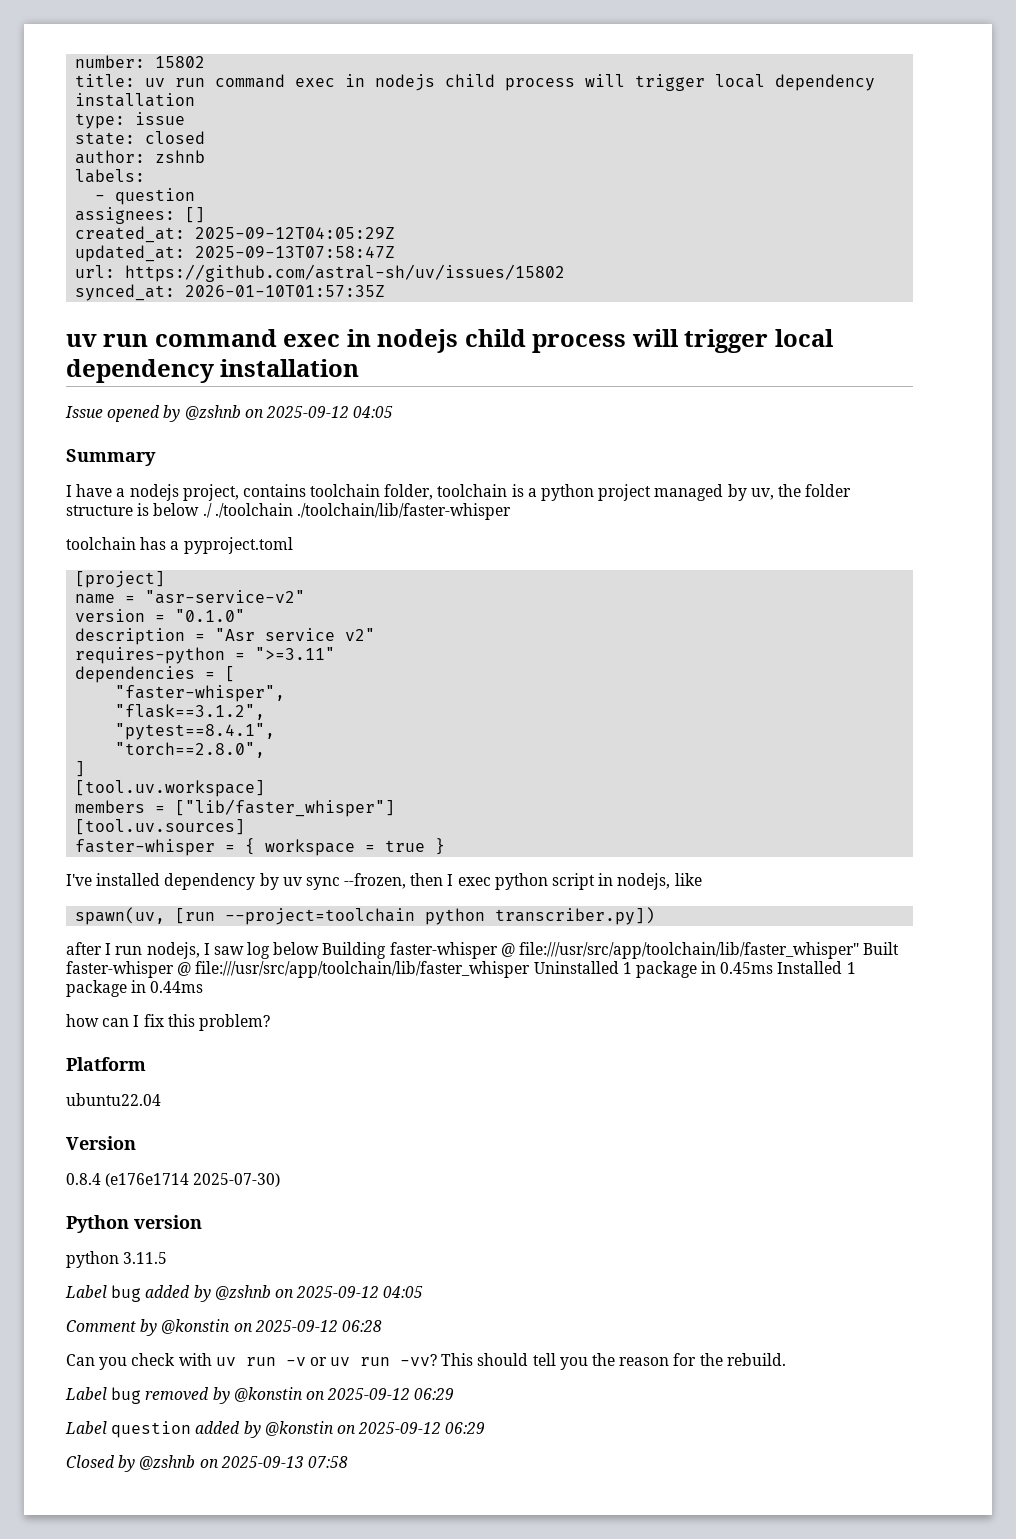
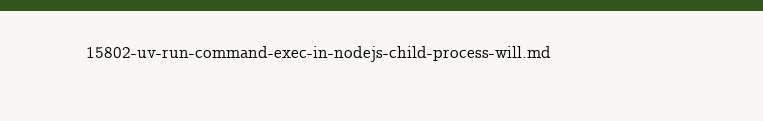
[75,55,206,68] [75,74,876,91] [75,93,196,107] [75,112,186,129] [75,131,206,145] [75,150,206,164] [75,169,146,183] [95,188,196,205] [75,207,206,224] [75,226,396,243] [75,245,396,262] [75,264,566,282] [75,284,386,301] [66,329,834,353] [66,359,360,383] [65,405,394,422] [66,449,156,466] [66,484,852,501] [66,503,511,520] [66,537,293,554] [75,571,166,588] [75,590,306,604] [75,609,246,622] [75,628,376,645] [75,647,336,664] [75,666,236,683] [115,685,286,702] [115,704,266,720] [115,723,276,740] [115,742,266,758] [75,761,86,777] [75,780,266,797] [75,799,396,817] [75,819,246,835] [75,838,446,856] [66,873,702,890] [75,907,656,925] [66,942,900,959] [66,961,856,978] [66,980,204,997] [66,1014,270,1031] [66,1057,146,1071] [66,1093,161,1106] [66,1136,136,1150] [66,1173,281,1187] [66,1215,202,1233] [66,1251,168,1268] [65,1285,424,1302] [66,1319,382,1336] [66,1353,786,1370] [65,1387,455,1404] [65,1421,486,1438] [66,1455,348,1472] number: 15802 // title: uv run command exec in nodejs child process will trigger local dependency installation // type: issue // state: closed // author: zshnb // labels: // - question // assignees: [] // created_at: 2025-09-12T04:05:29Z // updated_at: 2025-09-13T07:58:47Z // url: https://github.com/astral-sh/uv/issues/15802 // synced_at: 2026-01-10T01:57:35Z // uv run command exec in nodejs child process will trigger local dependency installation // Issue opened by @zshnb on 2025-09-12 04:05 // Summary // I have a nodejs project, contains toolchain folder, toolchain is a python project managed by uv, the folder structure is below ./ ./toolchain ./toolchain/lib/faster-whisper // toolchain has a pyproject.toml // [project] // name = "asr-service-v2" // version = "0.1.0" // description = "Asr service v2" // requires-python = ">=3.11" // dependencies = [ // "faster-whisper", // "flask==3.1.2", // "pytest==8.4.1", // "torch==2.8.0", // ] // [tool.uv.workspace] // members = ["lib/faster_whisper"] // [tool.uv.sources] // faster-whisper = { workspace = true } // I've installed dependency by uv sync --frozen, then I exec python script in nodejs, like // spawn(uv, [run --project=toolchain python transcriber.py]) // after I run nodejs, I saw log below Building faster-whisper @ file:///usr/src/app/toolchain/lib/faster_whisper" Built faster-whisper @ file:///usr/src/app/toolchain/lib/faster_whisper Uninstalled 1 package in 0.45ms Installed 1 package in 0.44ms // how can I fix this problem? // Platform // ubuntu22.04 // Version // 0.8.4 (e176e1714 2025-07-30) // Python version // python 3.11.5 // Label bug added by @zshnb on 2025-09-12 04:05 // Comment by @konstin on 2025-09-12 06:28 // Can you check with uv run -v or uv run -vv? This should tell you the reason for the rebuild. // Label bug removed by @konstin on 2025-09-12 06:29 // Label question added by @konstin on 2025-09-12 06:29 // Closed by @zshnb on 2025-09-13 07:58 -> [86,46,551,62] 15802-uv-run-command-exec-in-nodejs-child-process-will.md

